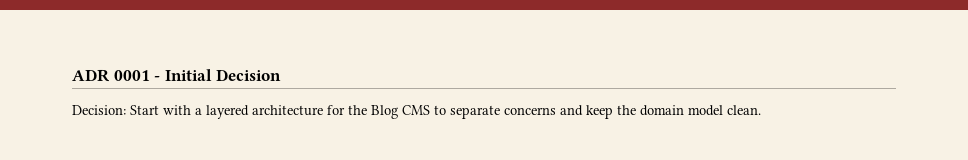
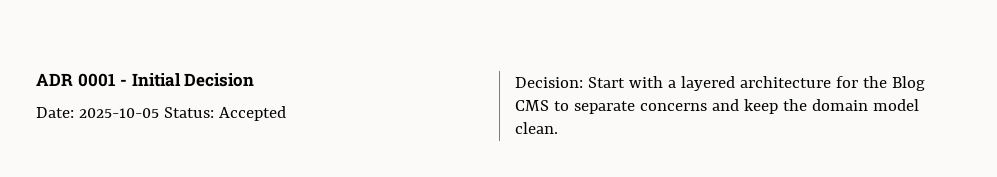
(282, 75) none -> [36,106,286,121] // Date: 2025-10-05 Status: Accepted

